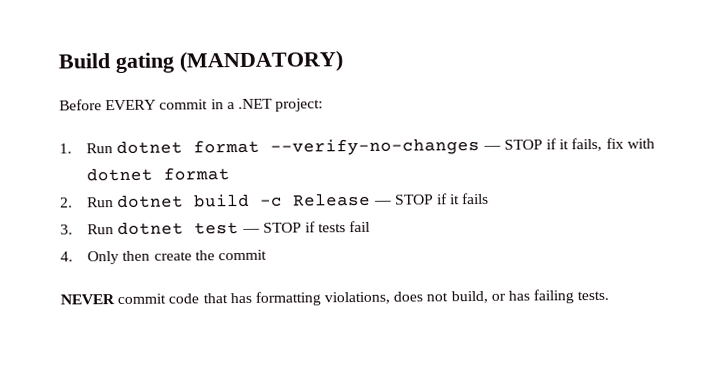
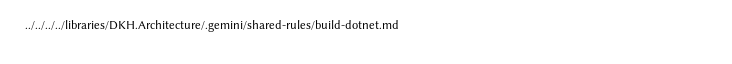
[58,50,343,74] [59,98,324,112] [59,137,655,156] [86,167,231,182] [60,192,490,209] [60,220,371,236] [60,249,267,265] [60,289,610,306] Build gating (MANDATORY) // Before EVERY commit in a .NET project: // 1. Run dotnet format --verify-no-changes — STOP if it fails, fix with dotnet format // 2. Run dotnet build -c Release — STOP if it fails // 3. Run dotnet test — STOP if tests fail // 4. Only then create the commit // NEVER commit code that has formatting violations, does not build, or has failing tests. -> [25,20,399,32] ../../../../libraries/DKH.Architecture/.gemini/shared-rules/build-dotnet.md

